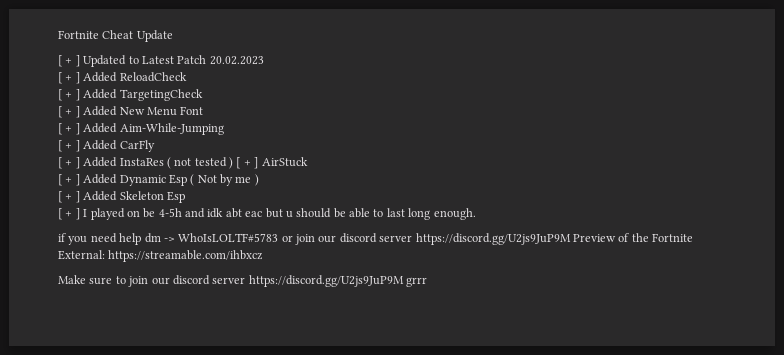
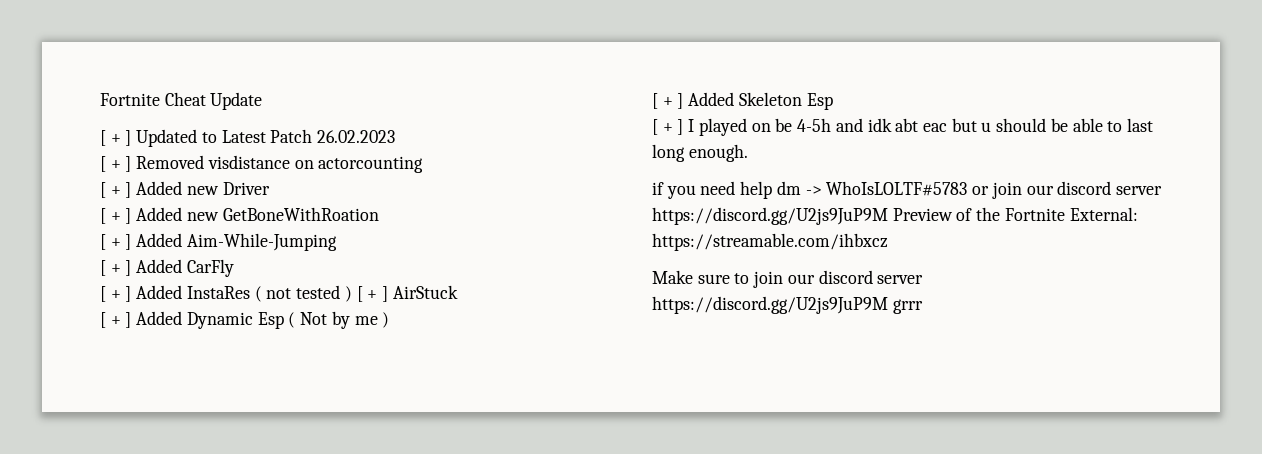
[209,56,264,65] [58,72,187,84] [58,89,203,101] [58,106,204,118] 20.02.2023 // [ + ] Added ReloadCheck // [ + ] Added TargetingCheck // [ + ] Added New Menu Font -> [317,130,396,143] [100,155,424,173] [100,181,270,198] [100,207,379,224] 26.02.2023 // [ + ] Removed visdistance on actorcounting // [ + ] Added new Driver // [ + ] Added new GetBoneWithRoation

